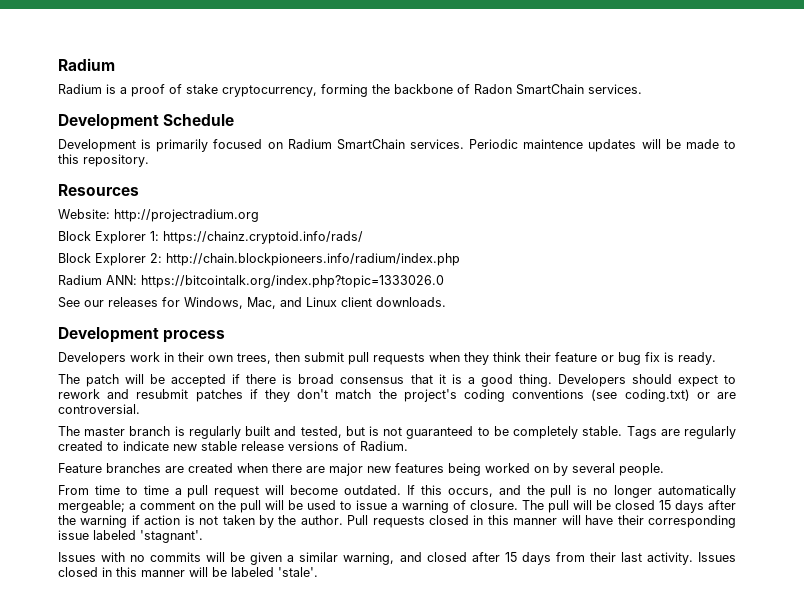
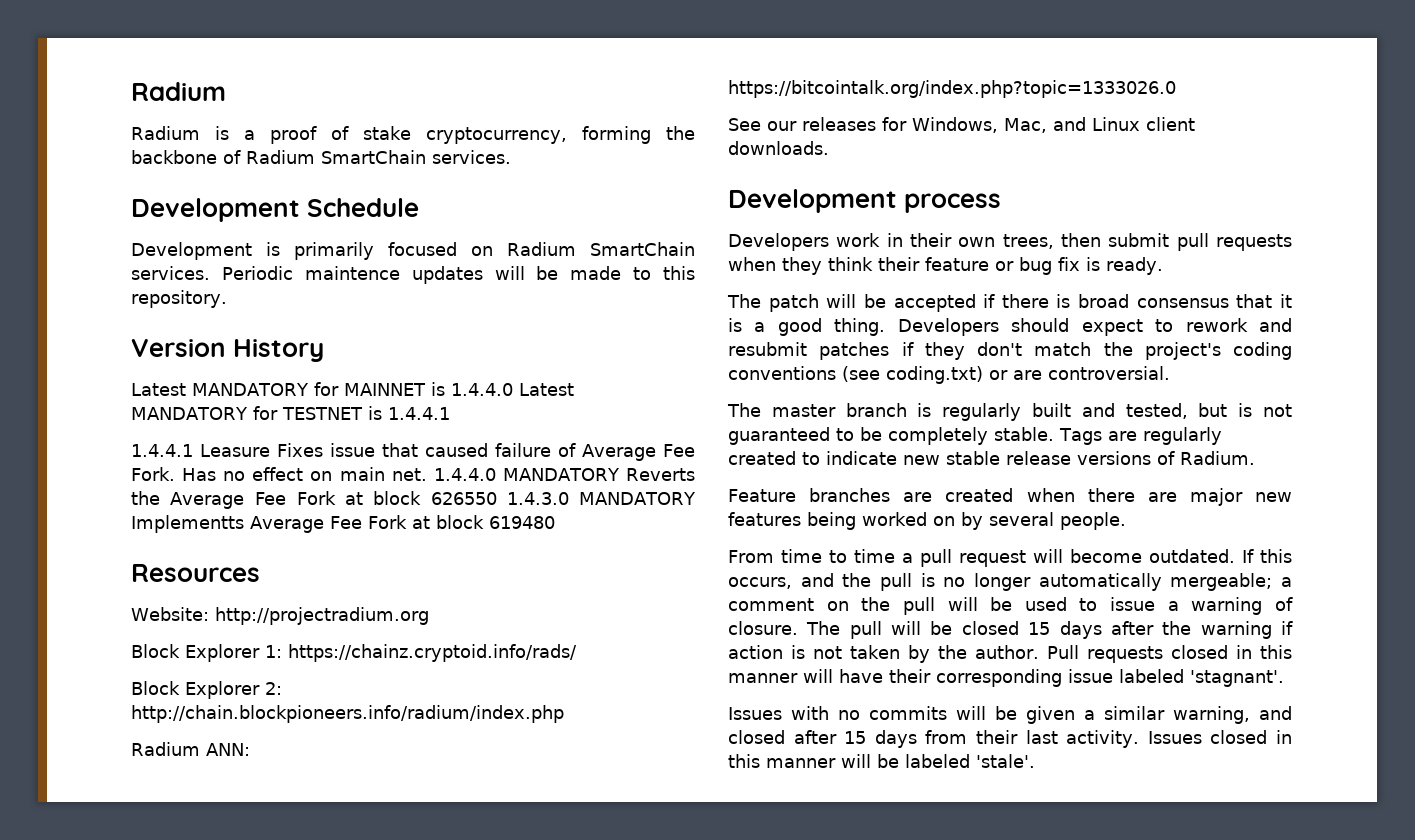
[474,84,512,94] Radon -> [246,150,315,164] Radium
(149, 160) none -> [131,339,325,362] [131,382,574,396] [131,406,450,420] [131,443,696,461] [131,467,696,481] [131,491,697,509] [131,515,555,533] // Version History // Latest MANDATORY for MAINNET is 1.4.4.0 Latest MANDATORY for TESTNET is 1.4.4.1 // 1.4.4.1 Leasure Fixes issue that caused failure of Average Fee Fork. Has no effect on main net. 1.4.4.0 MANDATORY Reverts the Average Fee Fork at block 626550 1.4.3.0 MANDATORY Implementts Average Fee Fork at block 619480

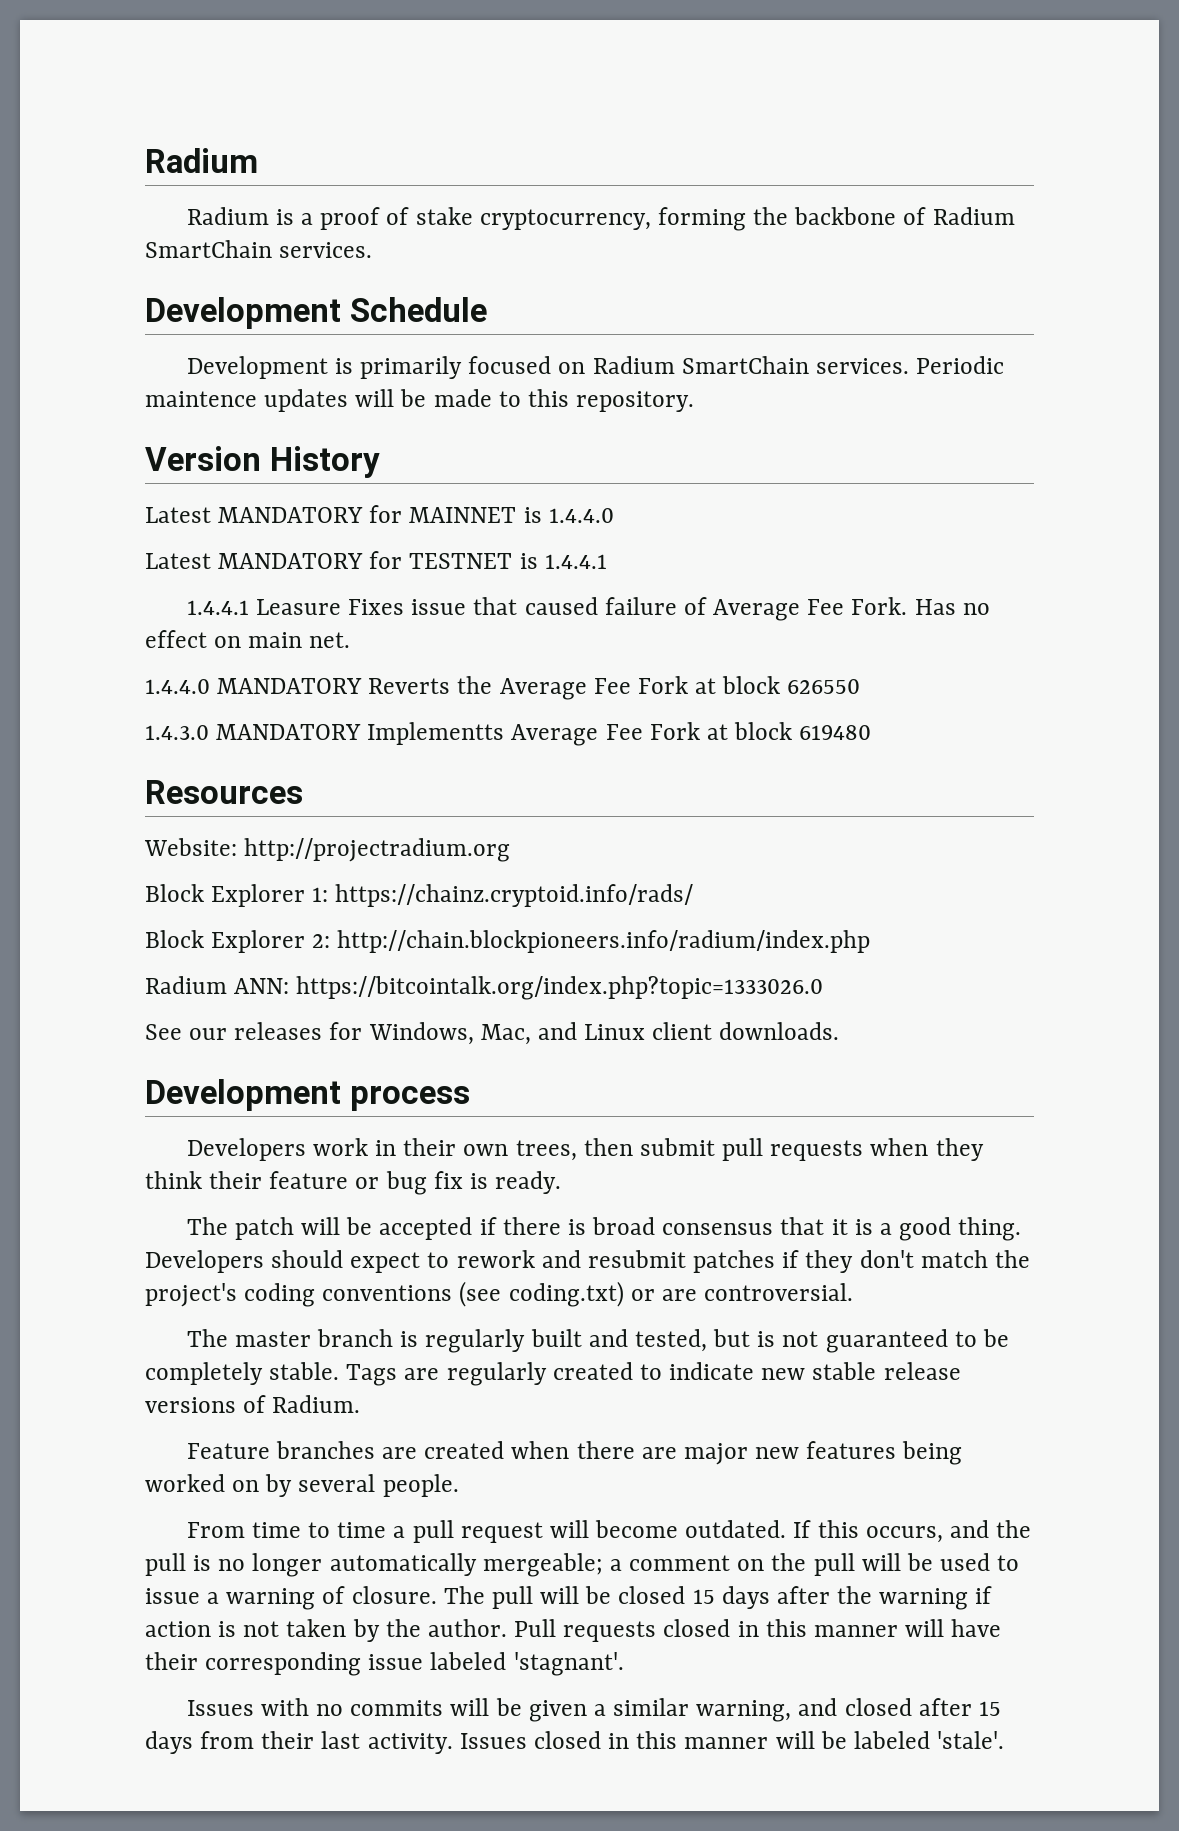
(513, 389) none -> (614, 515) //
(427, 474) none -> (351, 640) //
(497, 498) none -> (861, 686) //

